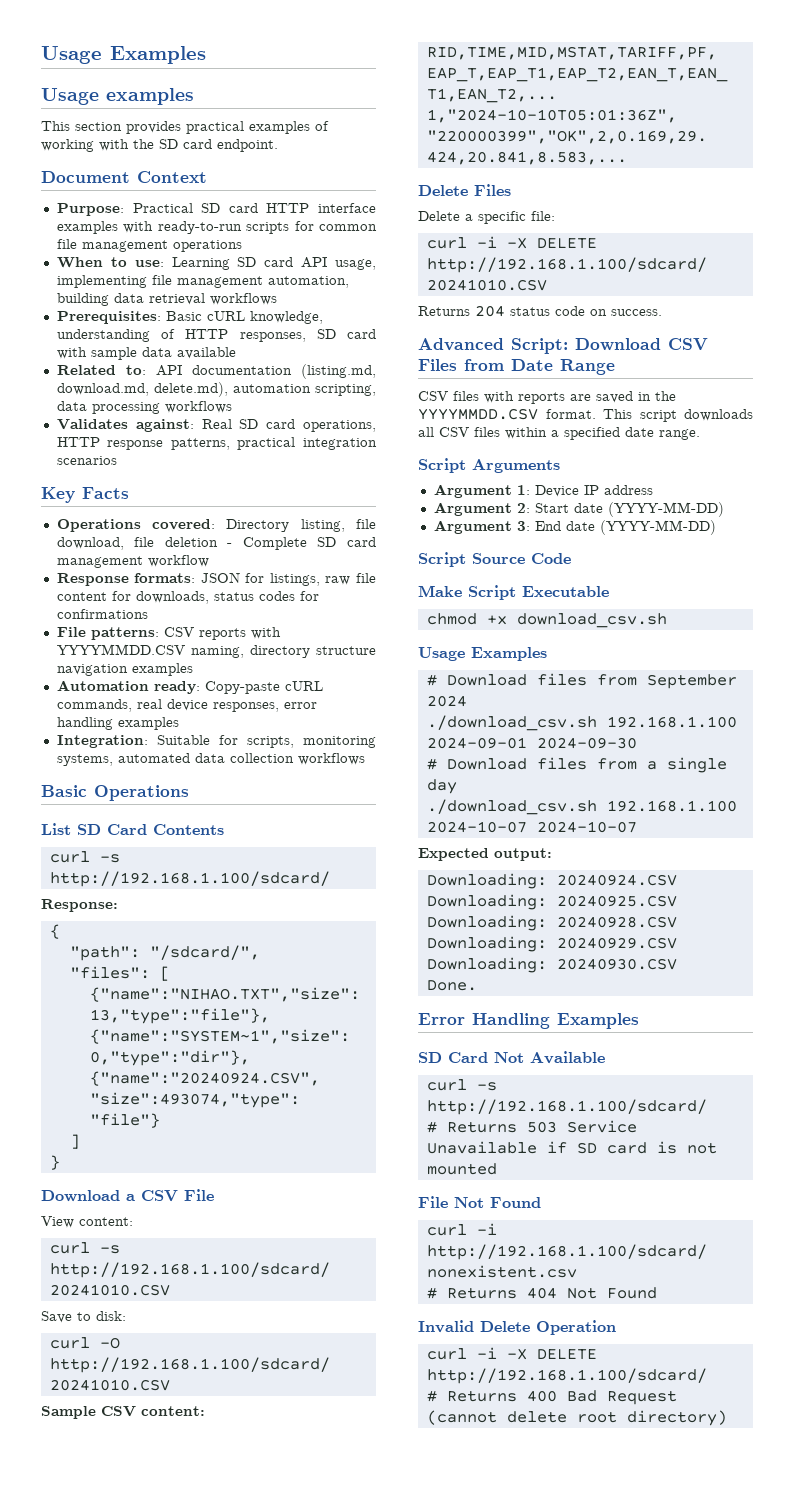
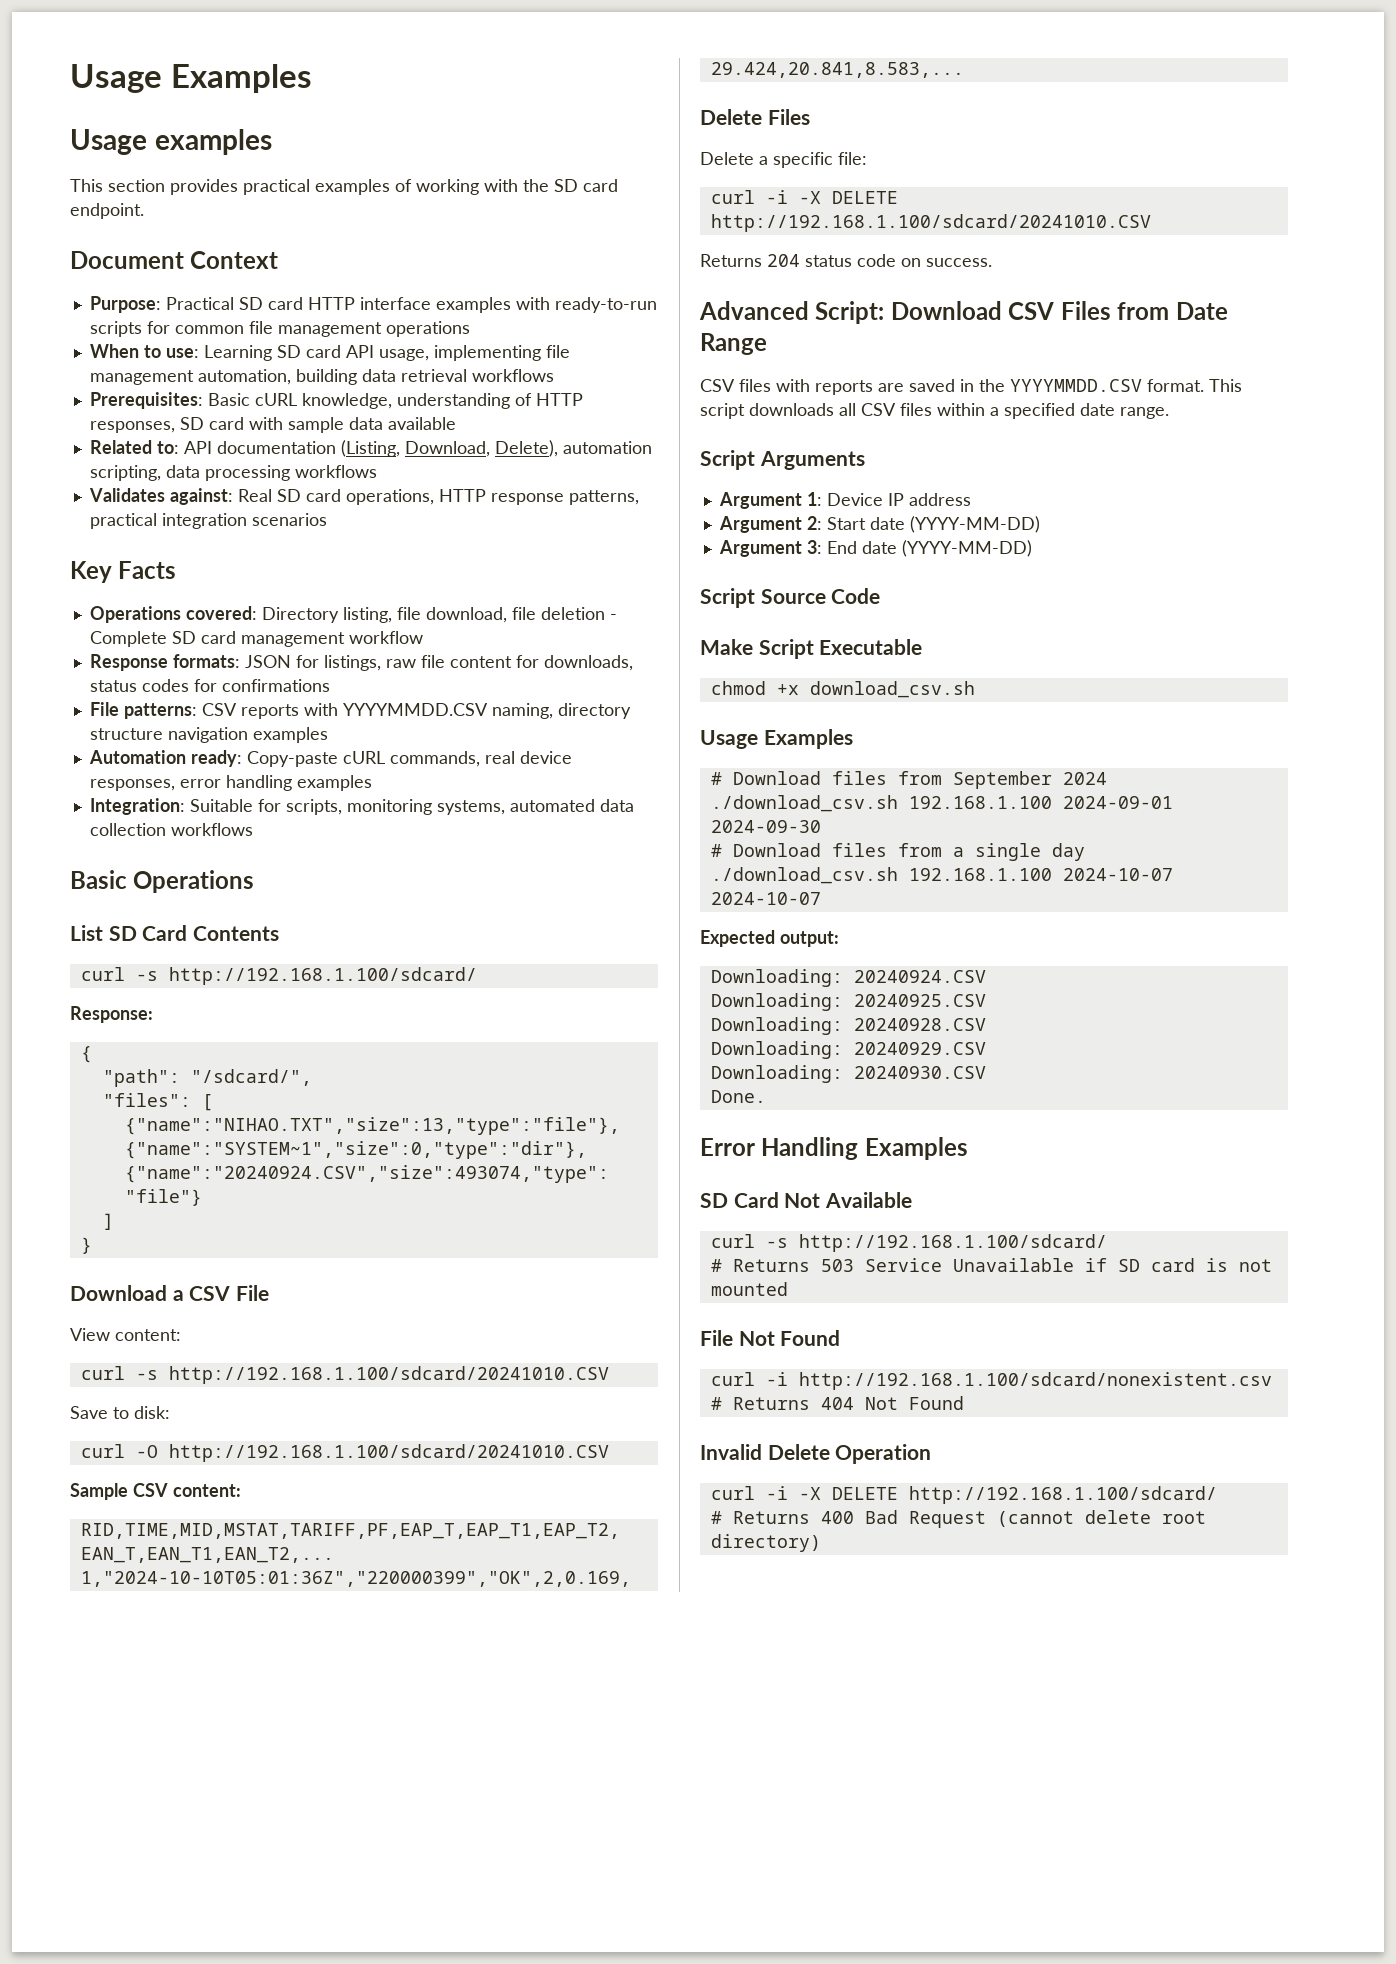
[301,364,376,379] [56,382,228,397] (listing.md, download.md, delete.md), -> [340,440,558,457] (Listing, Download, Delete),

